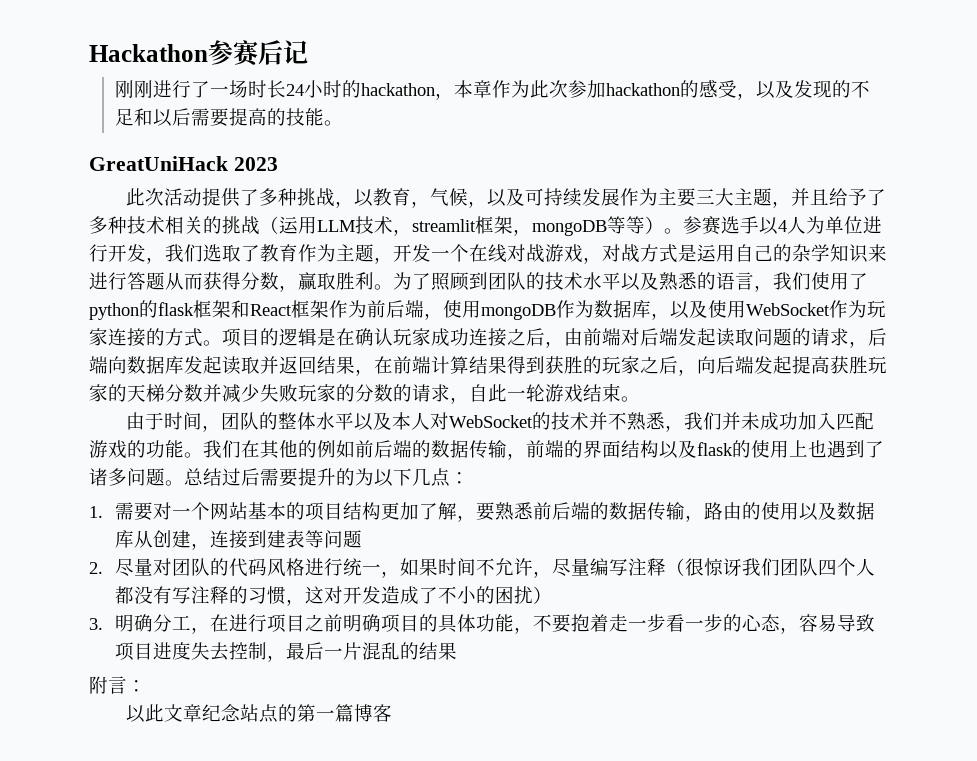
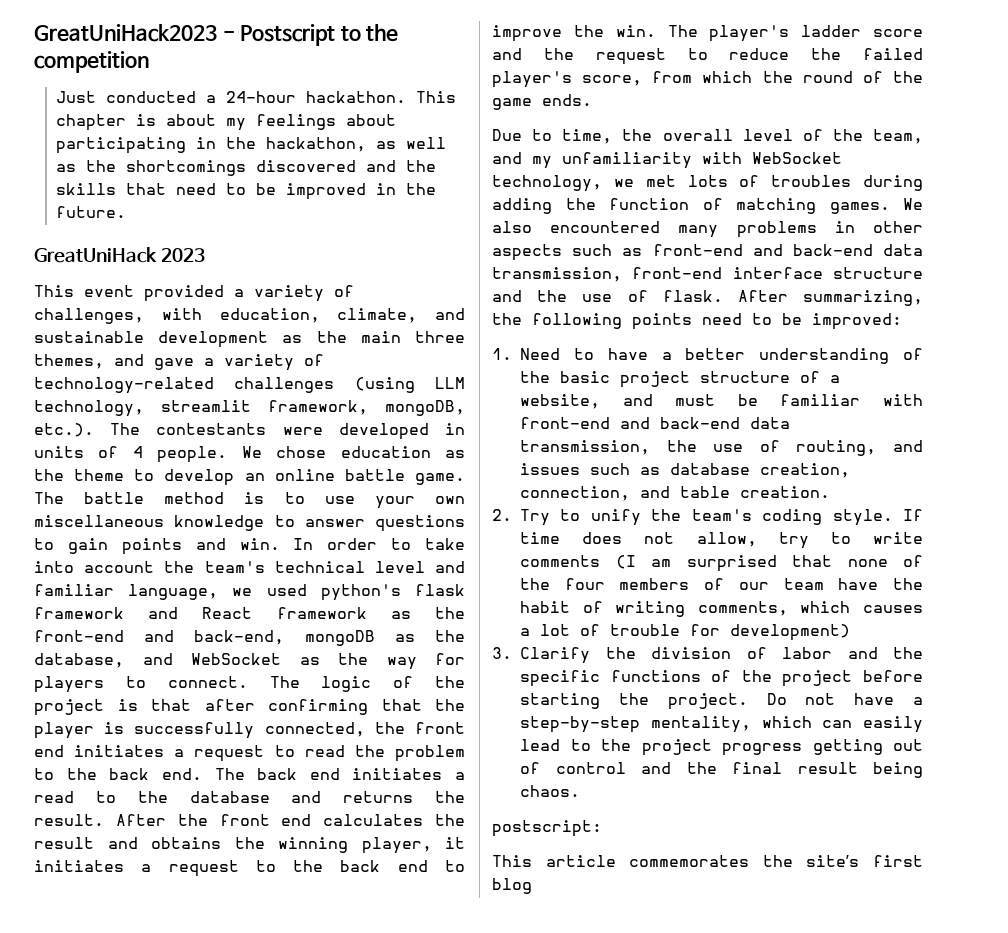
[89,40,308,67] [114,80,870,100] [114,108,343,127] [89,156,278,171] [126,188,887,208] [89,216,882,236] [89,244,887,264] [89,272,868,292] [89,300,886,320] [89,328,887,348] [89,356,887,376] [89,383,640,404] [126,412,875,432] [89,440,884,460] [89,468,469,487] [89,502,875,522] [114,530,362,550] [89,558,875,578] [114,586,552,606] [89,614,875,634] [114,642,457,662] [89,676,146,694] [126,704,393,723] Hackathon参赛后记 // 刚刚进行了一场时长24小时的hackathon，本章作为此次参加hackathon的感受，以及发现的不足和以后需要提高的技能。 // GreatUniHack 2023 // 此次活动提供了多种挑战，以教育，气候，以及可持续发展作为主要三大主题，并且给予了多种技术相关的挑战（运用LLM技术，streamlit框架，mongoDB等等）。参赛选手以4人为单位进行开发，我们选取了教育作为主题，开发一个在线对战游戏，对战方式是运用自己的杂学知识来进行答题从而获得分数，赢取胜利。为了照顾到团队的技术水平以及熟悉的语言，我们使用了python的flask框架和React框架作为前后端，使用mongoDB作为数据库，以及使用WebSocket作为玩家连接的方式。项目的逻辑是在确认玩家成功连接之后，由前端对后端发起读取问题的请求，后端向数据库发起读取并返回结果，在前端计算结果得到获胜的玩家之后，向后端发起提高获胜玩家的天梯分数并减少失败玩家的分数的请求，自此一轮游戏结束。 // 由于时间，团队的整体水平以及本人对WebSocket的技术并不熟悉，我们并未成功加入匹配游戏的功能。我们在其他的例如前后端的数据传输，前端的界面结构以及flask的使用上也遇到了诸多问题。总结过后需要提升的为以下几点： // 1.需要对一个网站基本的项目结构更加了解，要熟悉前后端的数据传输，路由的使用以及数据库从创建，连接到建表等问题 // 2.尽量对团队的代码风格进行统一，如果时间不允许，尽量编写注释（很惊讶我们团队四个人都没有写注释的习惯，这对开发造成了不小的困扰） // 3.明确分工，在进行项目之前明确项目的具体功能，不要抱着走一步看一步的心态，容易导致项目进度失去控制，最后一片混乱的结果 // 附言： // 以此文章纪念站点的第一篇博客 -> [34,24,399,46] [34,51,149,73] [56,91,457,103] [56,114,397,131] [56,137,447,154] [56,160,437,176] [56,183,437,200] [56,206,127,218] [34,247,205,263] [34,285,354,302] [34,308,465,324] [34,331,465,348] [34,354,324,371] [34,377,465,394] [34,400,465,417] [34,423,465,440] [34,446,465,463] [34,469,465,486] [34,492,466,509] [34,515,465,532] [34,538,465,555] [34,561,465,573] [34,584,465,601] [34,607,465,619] [34,630,465,646] [34,653,465,670] [34,676,465,693] [34,699,465,716] [34,722,465,739] [34,745,466,762] [34,768,465,780] [34,791,465,803] [34,814,465,826] [34,837,465,854] [34,860,465,877] [492,25,923,42] [492,48,923,65] [492,71,924,88] [492,94,592,110] [492,129,923,144] [492,152,842,169] [492,175,923,192] [492,198,923,214] [492,221,923,238] [492,244,923,261] [492,267,923,282] [492,290,923,306] [492,313,902,330] [492,348,923,364] [520,371,840,388] [520,394,923,409] [520,417,790,429] [520,440,923,456] [520,463,850,478] [520,486,830,501] [492,509,923,526] [520,532,923,549] [520,555,923,572] [520,578,923,590] [520,601,923,617] [520,624,850,641] [492,647,923,664] [520,670,923,687] [520,693,923,710] [520,716,923,733] [520,739,923,756] [520,762,923,778] [520,785,580,797] [492,820,602,837] [492,855,923,867] [492,878,532,894] GreatUniHack2023 - Postscript to the competition // Just conducted a 24-hour hackathon. This chapter is about my feelings about participating in the hackathon, as well as the shortcomings discovered and the skills that need to be improved in the future. // GreatUniHack 2023 // This event provided a variety of challenges, with education, climate, and sustainable development as the main three themes, and gave a variety of technology-related challenges (using LLM technology, streamlit framework, mongoDB, etc.). The contestants were developed in units of 4 people. We chose education as the theme to develop an online battle game. The battle method is to use your own miscellaneous knowledge to answer questions to gain points and win. In order to take into account the team's technical level and familiar language, we used python's flask framework and React framework as the front-end and back-end, mongoDB as the database, and WebSocket as the way for players to connect. The logic of the project is that after confirming that the player is successfully connected, the front end initiates a request to read the problem to the back end. The back end initiates a read to the database and returns the result. After the front end calculates the result and obtains the winning player, it initiates a request to the back end to improve the win. The player's ladder score and the request to reduce the failed player's score, from which the round of the game ends. // Due to time, the overall level of the team, and my unfamiliarity with WebSocket technology, we met lots of troubles during adding the function of matching games. We also encountered many problems in other aspects such as front-end and back-end data transmission, front-end interface structure and the use of flask. After summarizing, the following points need to be improved: // 1. Need to have a better understanding of the basic project structure of a website, and must be familiar with front-end and back-end data transmission, the use of routing, and issues such as database creation, connection, and table creation. // 2. Try to unify the team's coding style. If time does not allow, try to write comments (I am surprised that none of the four members of our team have the habit of writing comments, which causes a lot of trouble for development) // 3. Clarify the division of labor and the specific functions of the project before starting the project. Do not have a step-by-step mentality, which can easily lead to the project progress getting out of control and the final result being chaos. // postscript: // This article commemorates the site’s first blog

